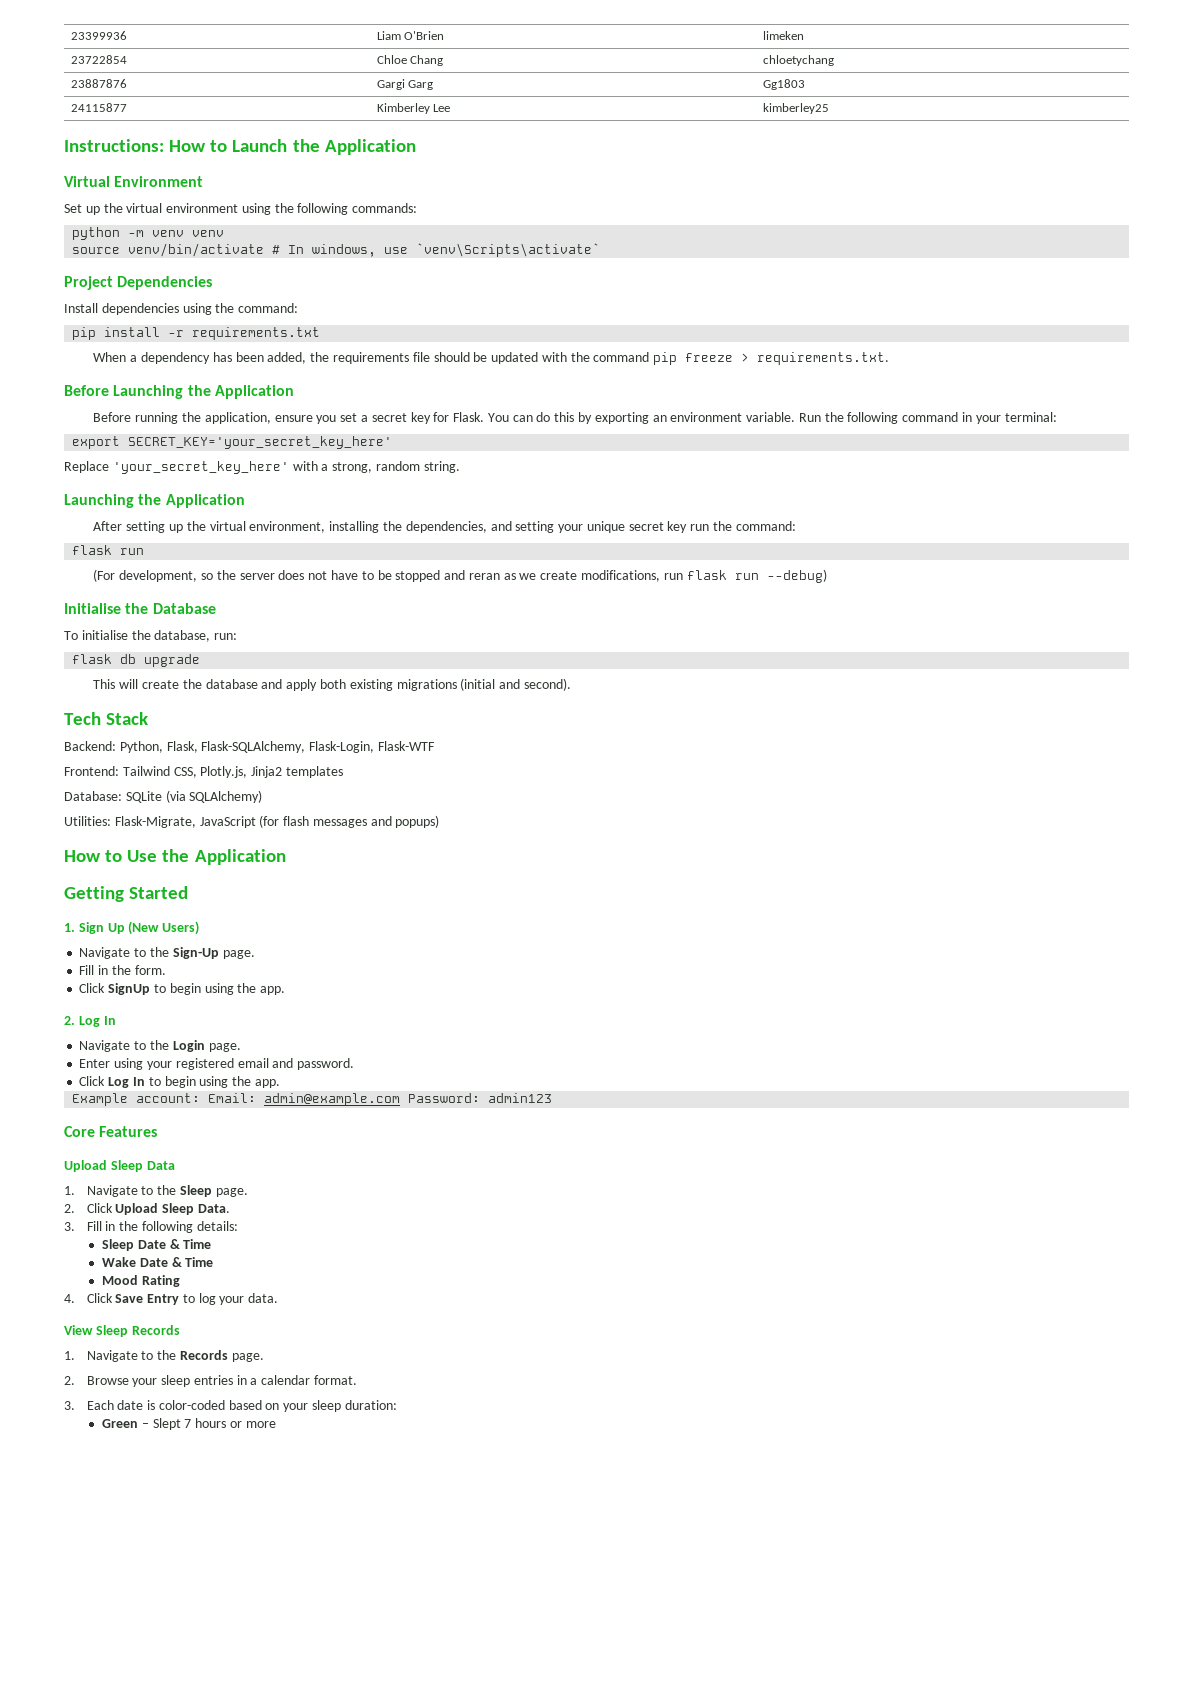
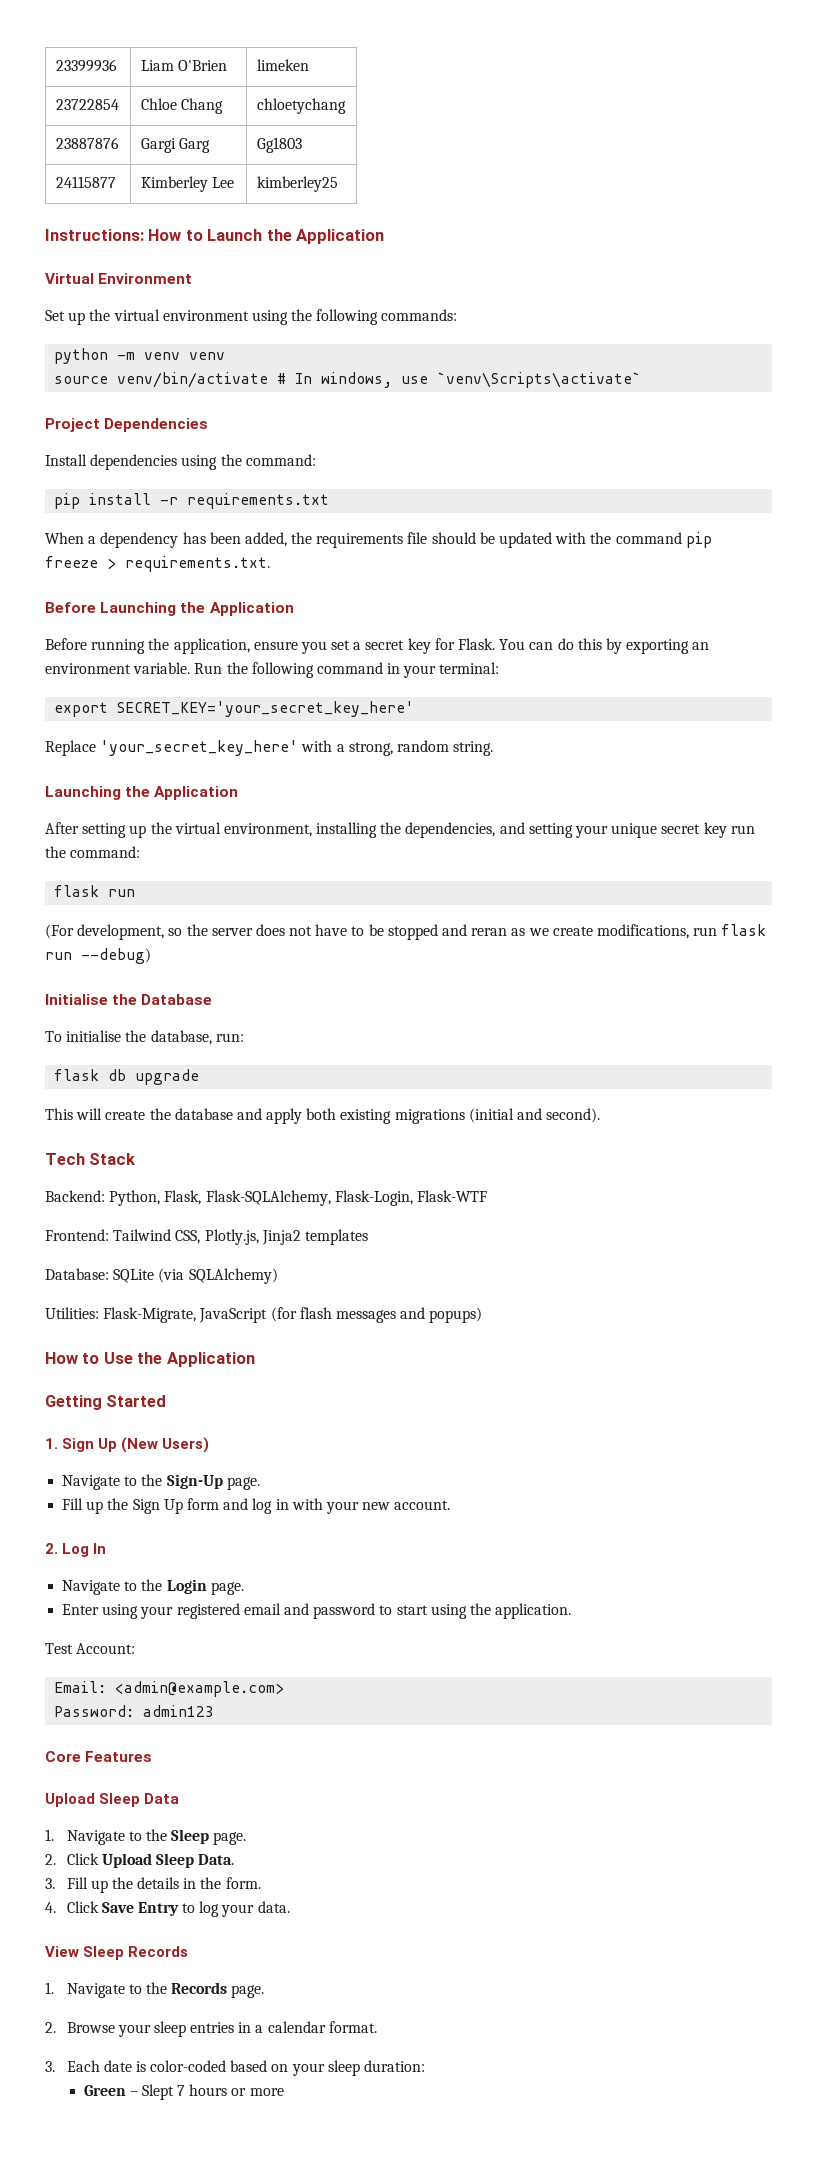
[98,965,166,975] [79,983,286,995] in the form. // Click SignUp to begin using the app. -> [86,1498,451,1514] up the Sign Up form and log in with your new account.
[297,1058,355,1070] [79,1076,280,1088] [72,1093,401,1106] password. // Click Log In to begin using the app. // Example account: Email: admin@example.com -> [313,1603,572,1619] [45,1643,136,1654] [54,1681,285,1697] password to start using the application. // Test Account: // Email: <admin@example.com> //
[105,1221,238,1233] [101,1239,212,1251] [101,1257,214,1267] [101,1275,180,1287] in the following details: // Sleep Date & Time // Wake Date & Time // Mood Rating -> [90,1877,261,1893] up the details in the form.

